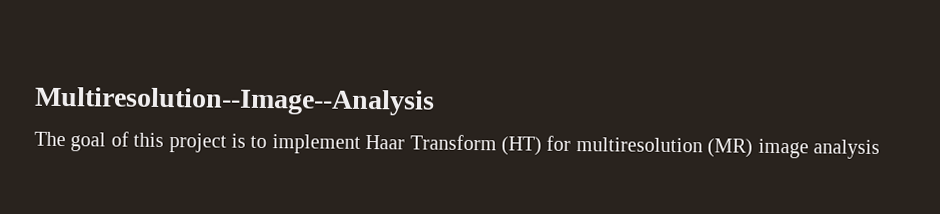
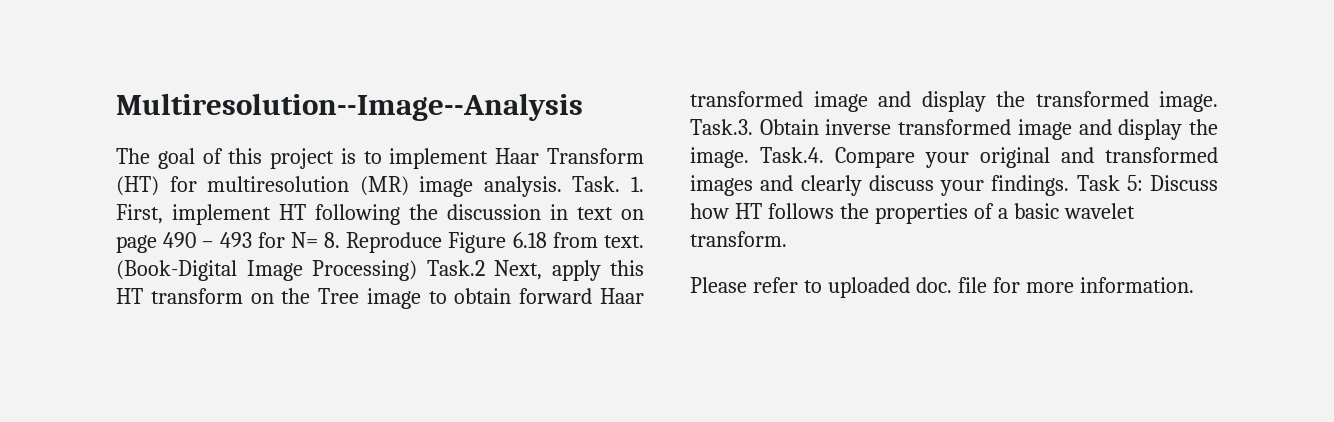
[812,139,880,160] analysis -> [483,176,644,197] [116,204,644,225] [116,232,644,253] [116,260,644,281] [116,288,644,309] [690,91,1218,112] [690,119,1218,140] [690,147,1218,168] [690,175,1218,196] [690,203,1135,224] [690,231,787,247] [690,277,1194,298] analysis. Task. 1. First, implement HT following the discussion in text on page 490 – 493 for N= 8. Reproduce Figure 6.18 from text. (Book-Digital Image Processing) Task.2 Next, apply this HT transform on the Tree image to obtain forward Haar transformed image and display the transformed image. Task.3. Obtain inverse transformed image and display the image. Task.4. Compare your original and transformed images and clearly discuss your findings. Task 5: Discuss how HT follows the properties of a basic wavelet transform. // Please refer to uploaded doc. file for more information.

